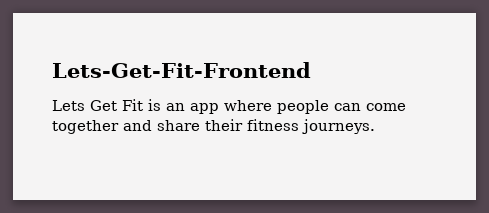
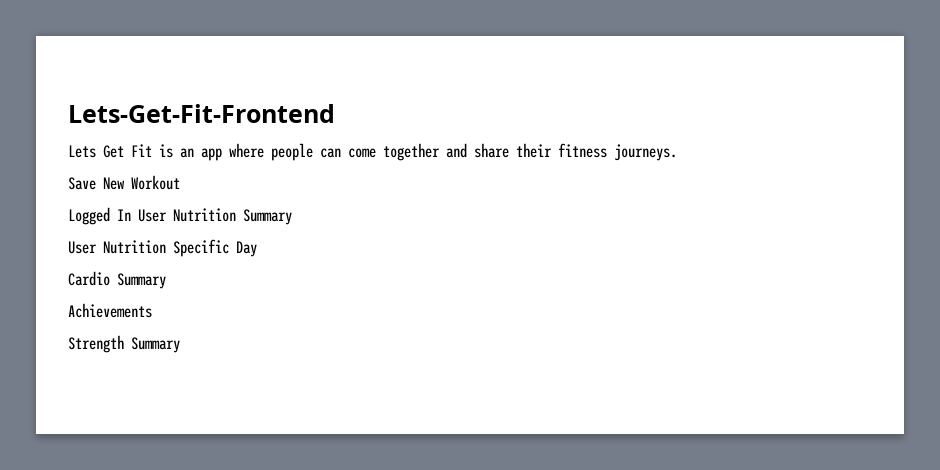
(375, 126) none -> [68,175,180,190] [68,207,292,225] [68,239,257,257] [68,271,166,289] [68,303,152,318] [68,335,180,353] // Save New Workout // Logged In User Nutrition Summary // User Nutrition Specific Day // Cardio Summary // Achievements // Strength Summary

